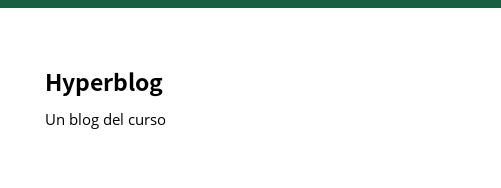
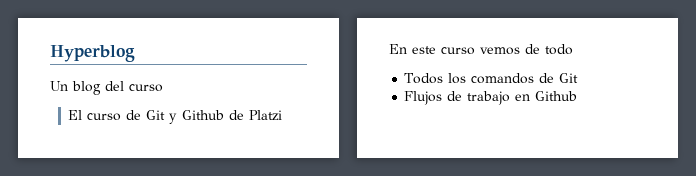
(167, 121) none -> [68,110,283,124] [389,44,573,55] [404,73,579,84] [404,91,578,105] // El curso de Git y Github de Platzi // En este curso vemos de todo // Todos los comandos de Git // Flujos de trabajo en Github

